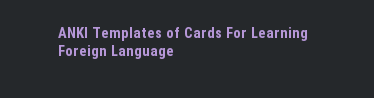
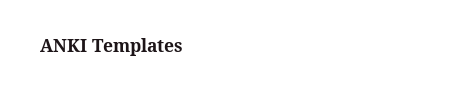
[165,27,308,41] [58,45,174,59] of Cards For Learning Foreign Language -> (183, 47) none

